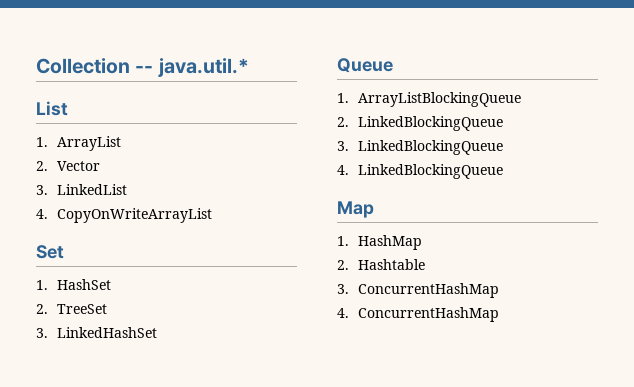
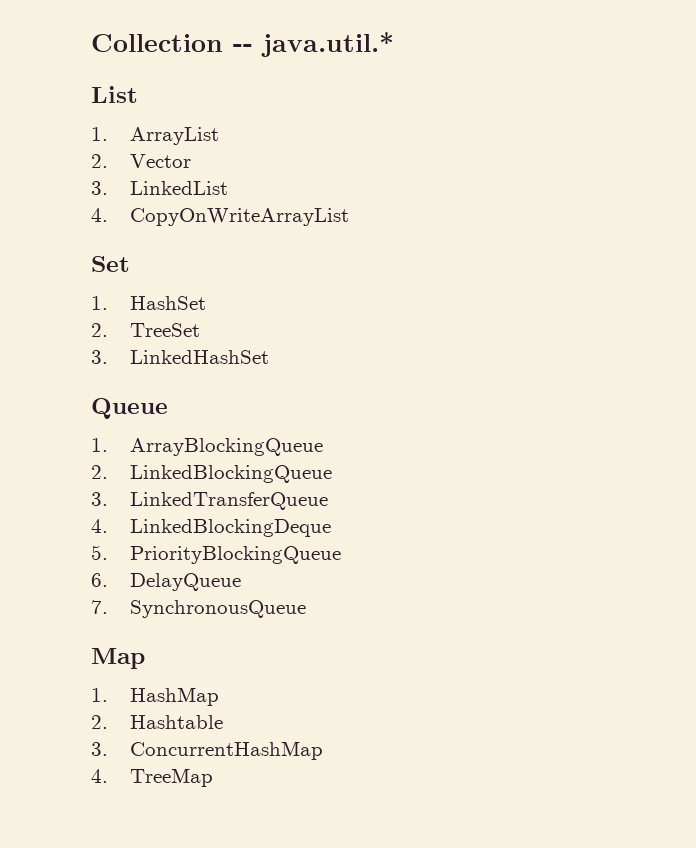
[357,92,521,107] ArrayListBlockingQueue -> [130,438,324,456] ArrayBlockingQueue
[357,140,503,155] [337,164,503,179] LinkedBlockingQueue // 4. LinkedBlockingQueue -> [130,492,329,510] [91,519,332,537] [91,545,342,564] [91,573,242,591] [91,600,307,618] LinkedTransferQueue // 4. LinkedBlockingDeque // 5. PriorityBlockingQueue // 6. DelayQueue // 7. SynchronousQueue
[357,307,499,322] ConcurrentHashMap -> [130,768,214,787] TreeMap

